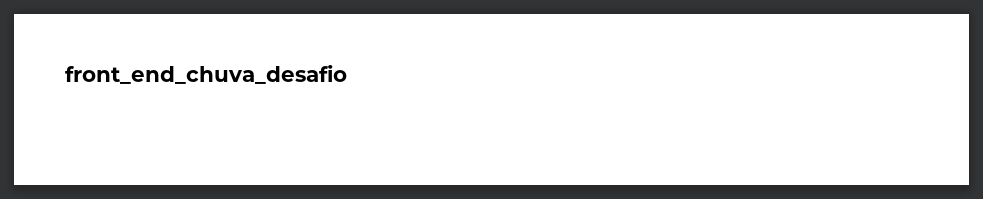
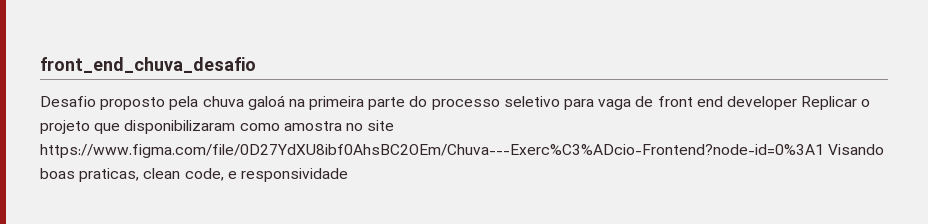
(347, 74) none -> [40,95,871,110] [40,120,395,134] [40,144,885,158] [40,168,348,182] // Desafio proposto pela chuva galoá na primeira parte do processo seletivo para vaga de front end developer Replicar o projeto que disponibilizaram como amostra no site https://www.figma.com/file/0D27YdXU8ibf0AhsBC2OEm/Chuva---Exerc%C3%ADcio-Frontend?node-id=0%3A1 Visando boas praticas, clean code, e responsividade

